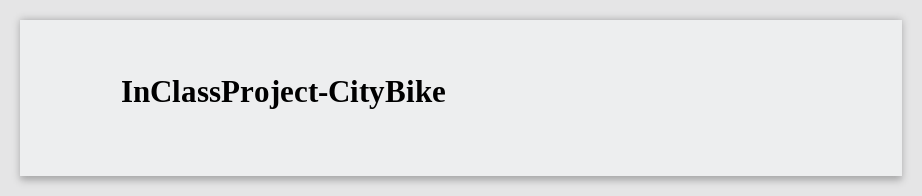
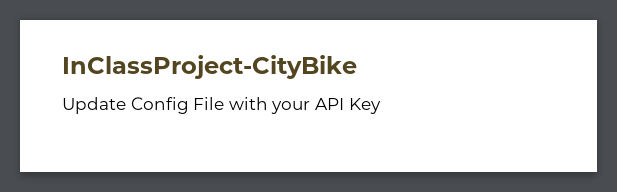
(446, 94) none -> [62,97,381,114] // Update Config File with your API Key

